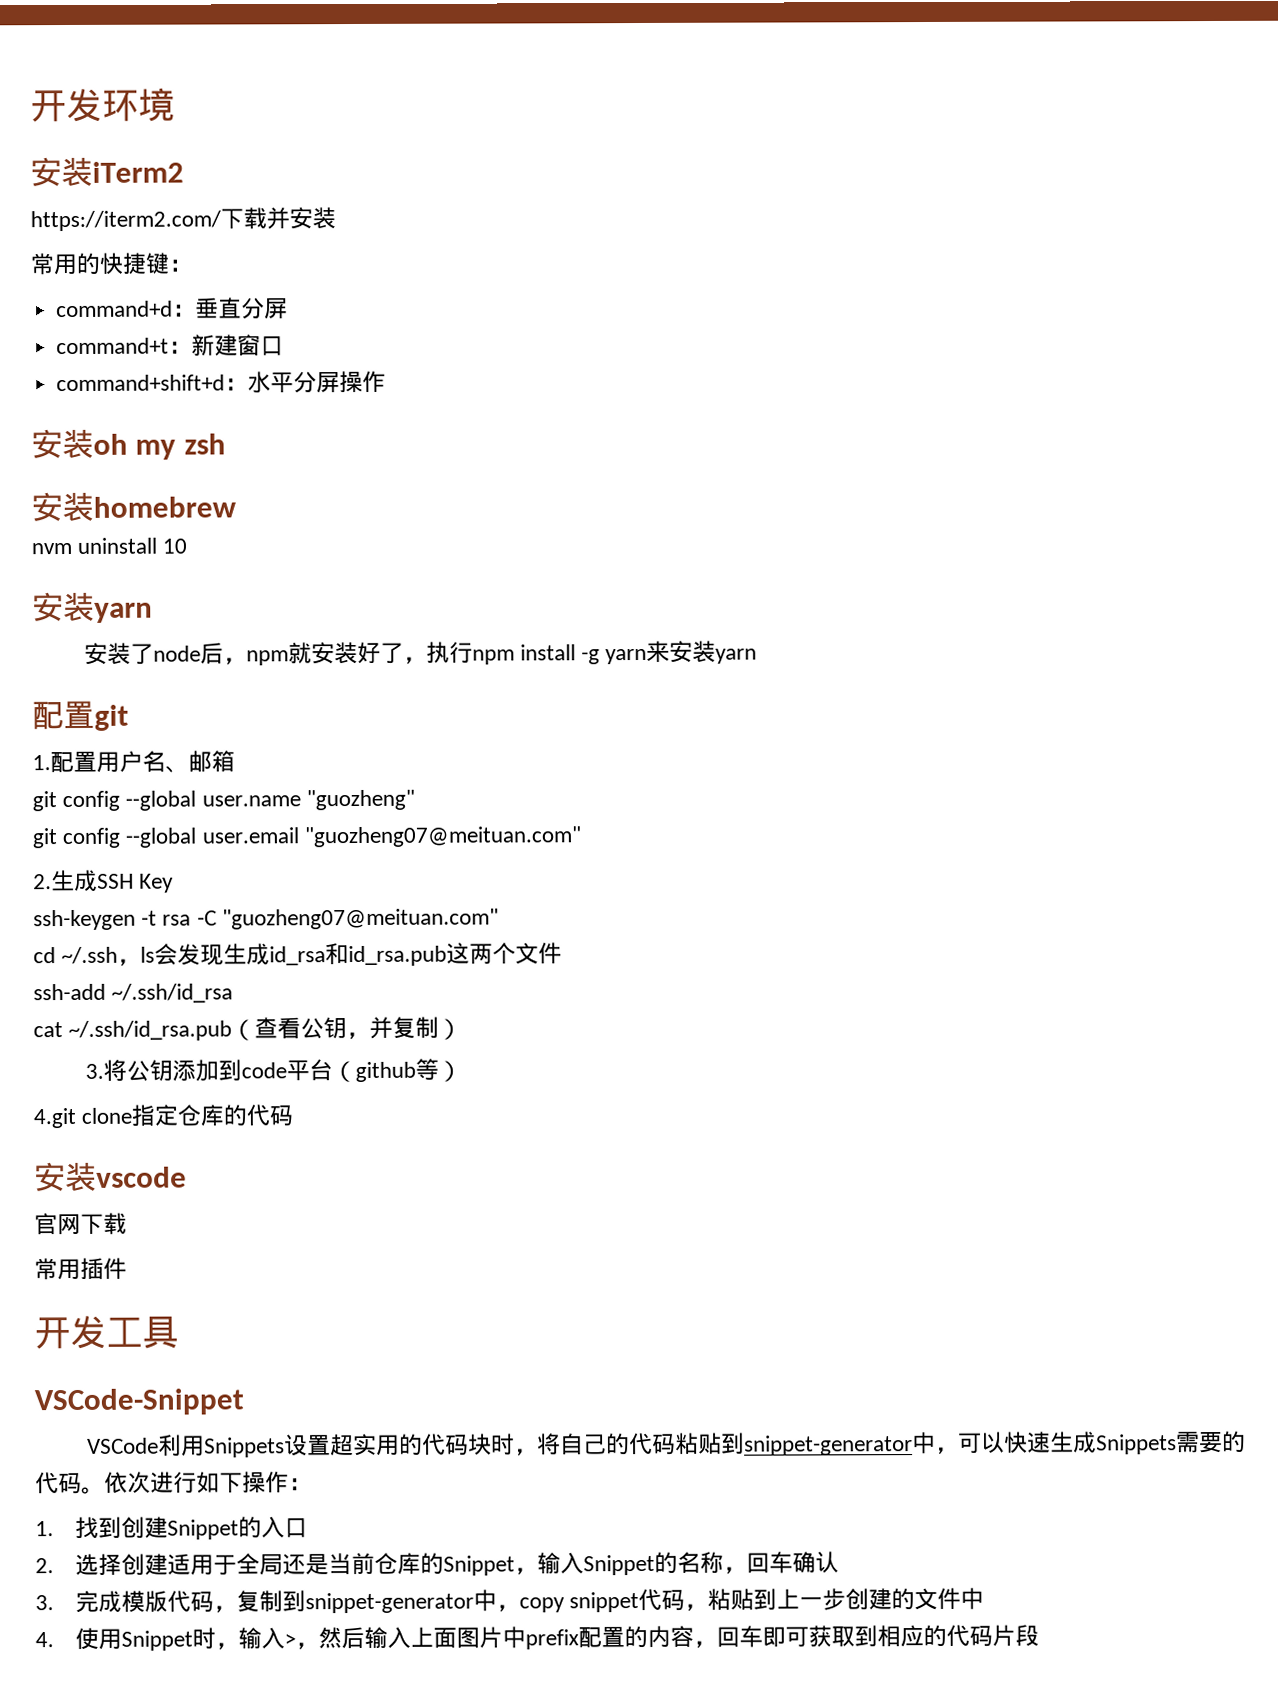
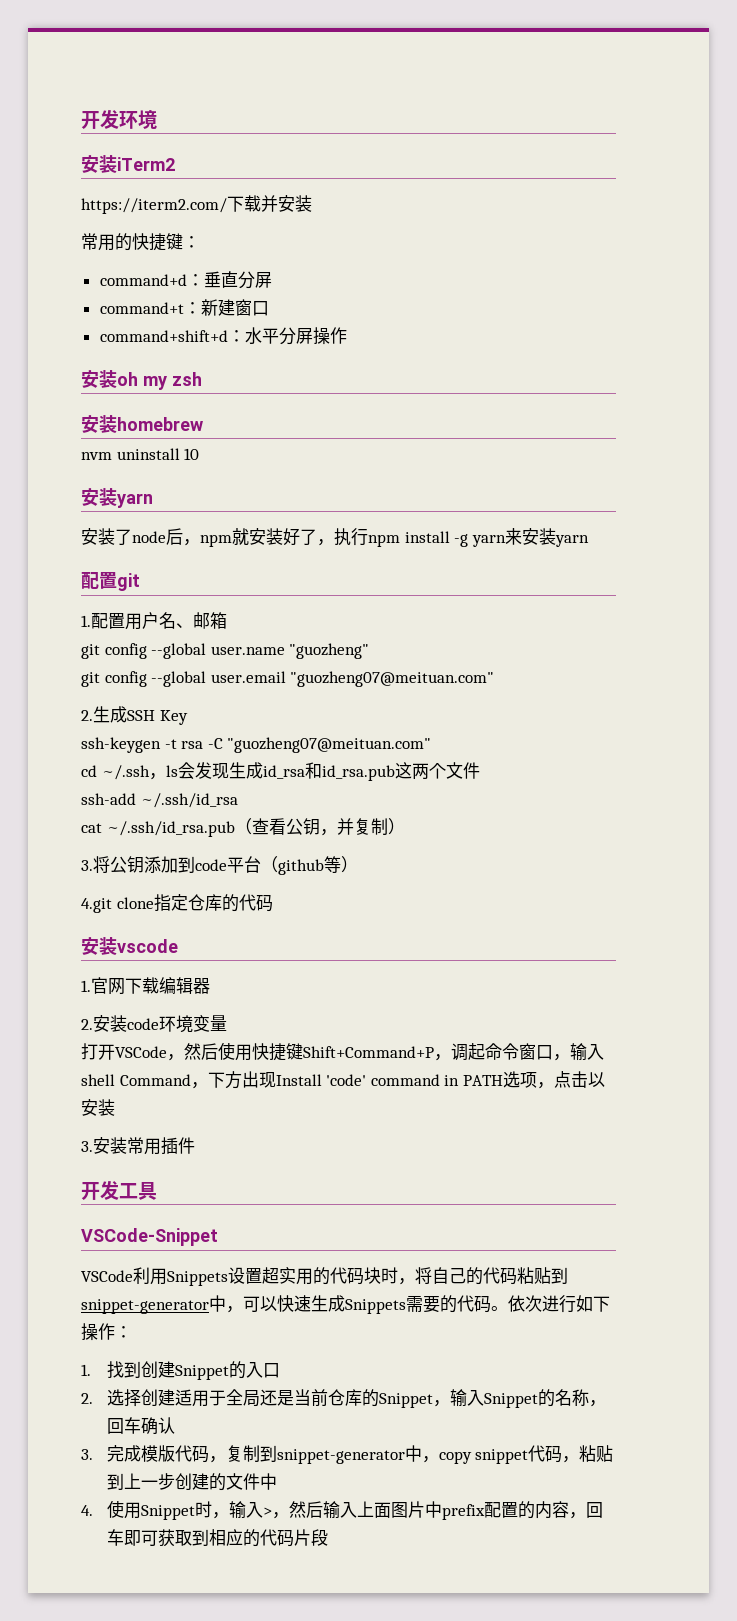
(187, 1177) none -> [81,980,91,992] 1.
(127, 1223) // -> [159,977,210,994] [81,1015,227,1033] [81,1042,604,1061] [81,1071,605,1089] [81,1099,115,1116] [81,1137,127,1154] 编辑器 // 2.安装code环境变量 // 打开VSCode，然后使用快捷键Shift+Command+P，调起命令窗口，输入shell Command，下方出现Install 'code' command in PATH选项，点击以安装 // 3.安装

